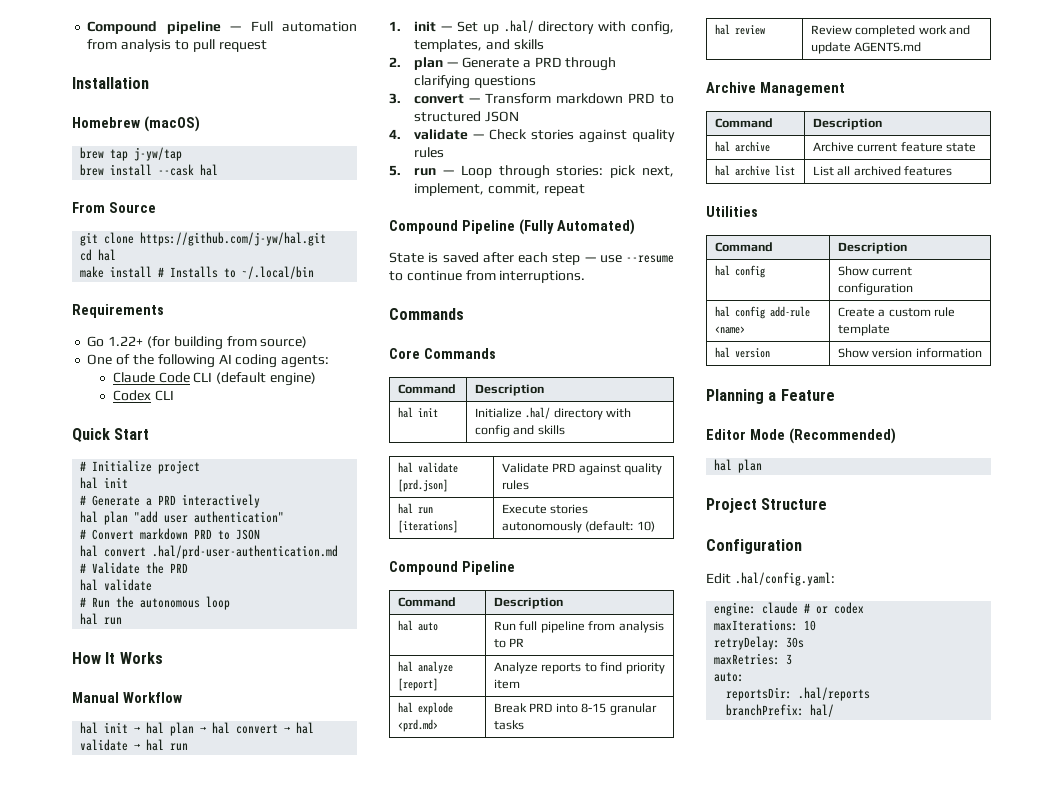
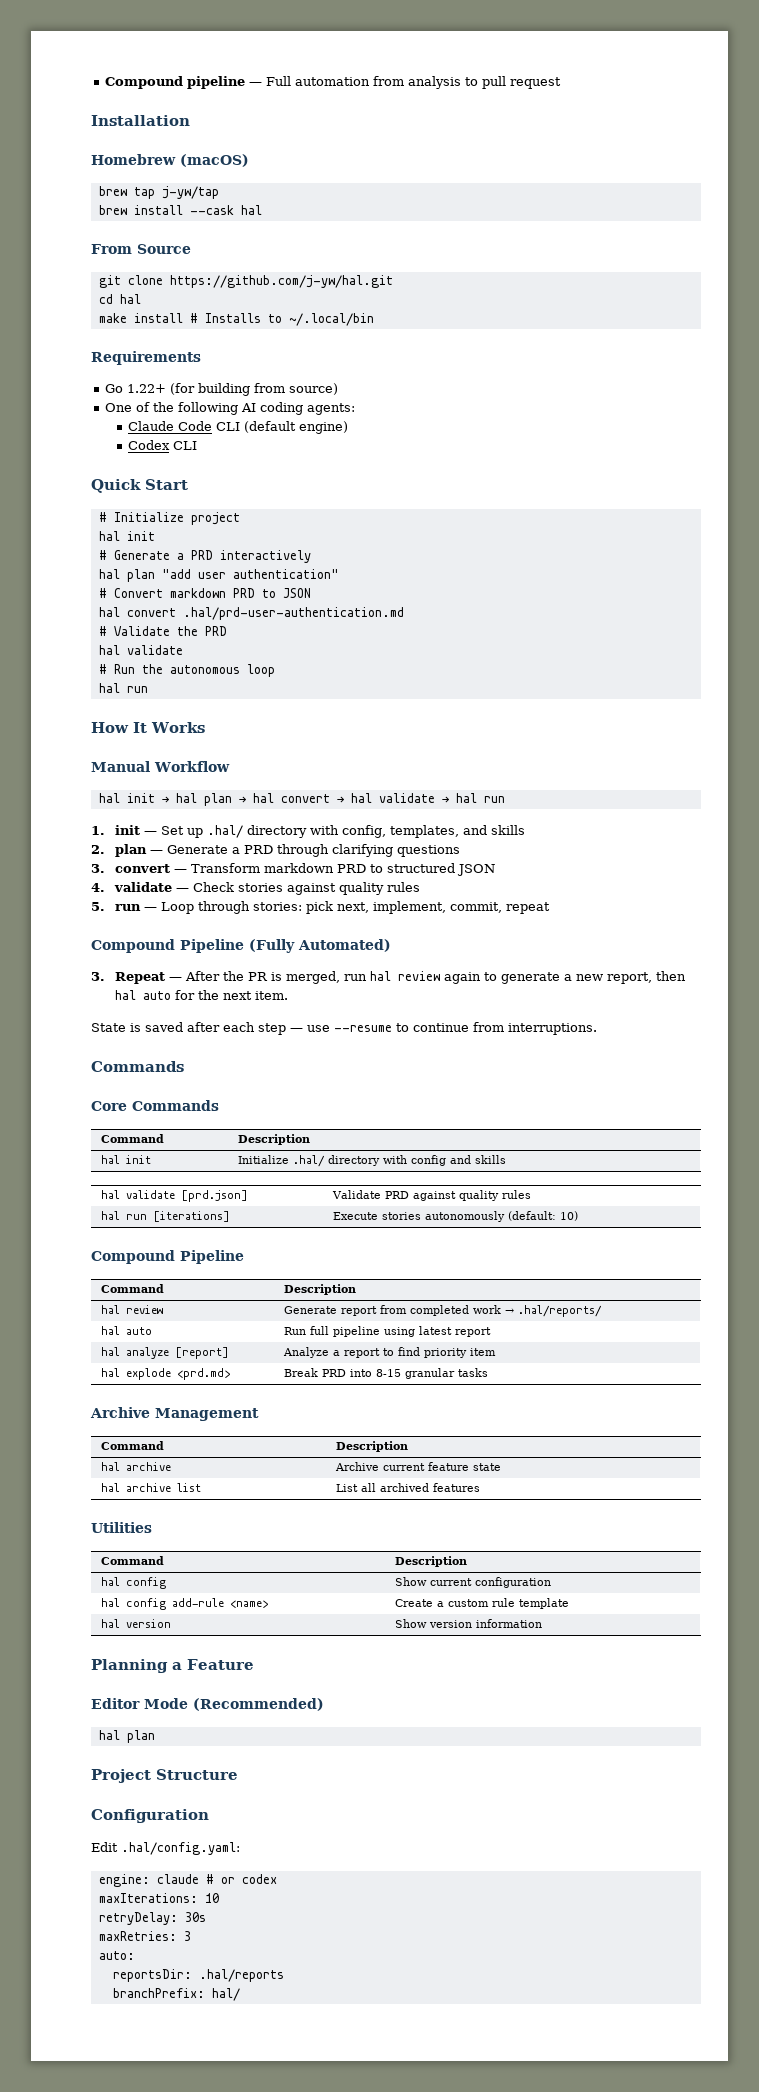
(635, 227) none -> [91,971,686,984] [114,990,288,1000] // 3. Repeat — After the PR is merged, run hal review again to generate a new report, then hal auto for the next item.
(564, 603) none -> [100,1305,163,1314] [283,1305,602,1317] // hal review | Generate report from completed work → .hal/reports/
[588,621,664,633] [494,638,525,648] from analysis to PR -> [383,1326,491,1337] using latest report
[541,663,582,674] reports -> [332,1348,380,1358] a report
[715,24,766,35] [811,25,971,37] [811,42,922,54] // hal review | Review completed work and update AGENTS.md -> (488, 1372) none

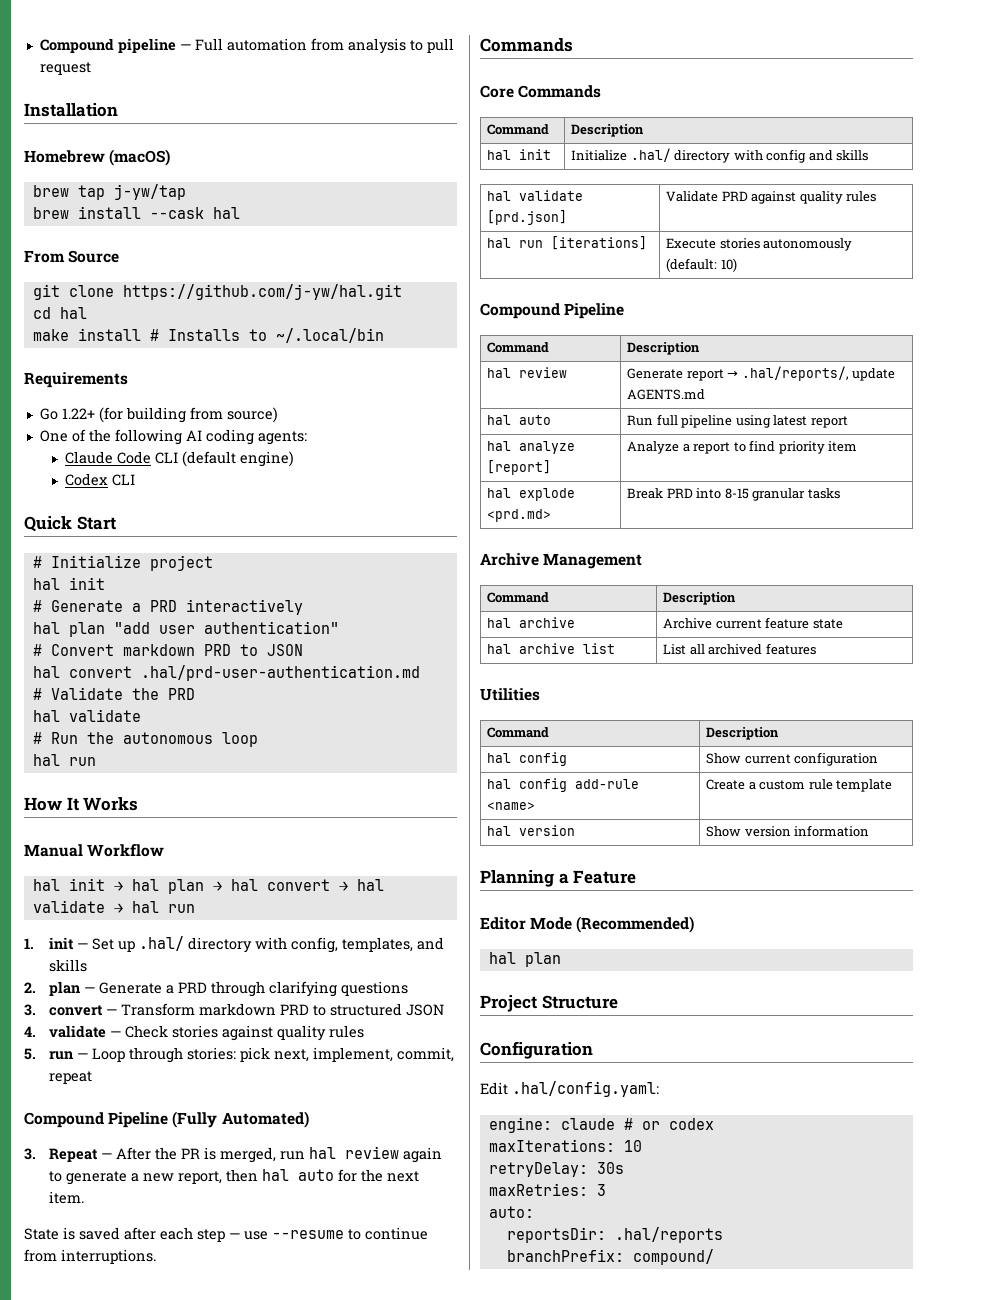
[379,1305,602,1317] from completed work → .hal/reports/ -> [727,366,896,381] [627,389,706,400] → .hal/reports/, update AGENTS.md
[211,1988,240,2001] hal/ -> [632,1249,714,1265] compound/

